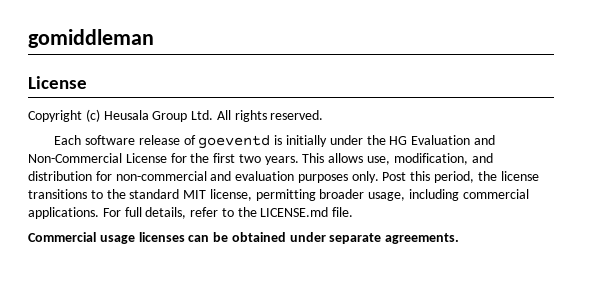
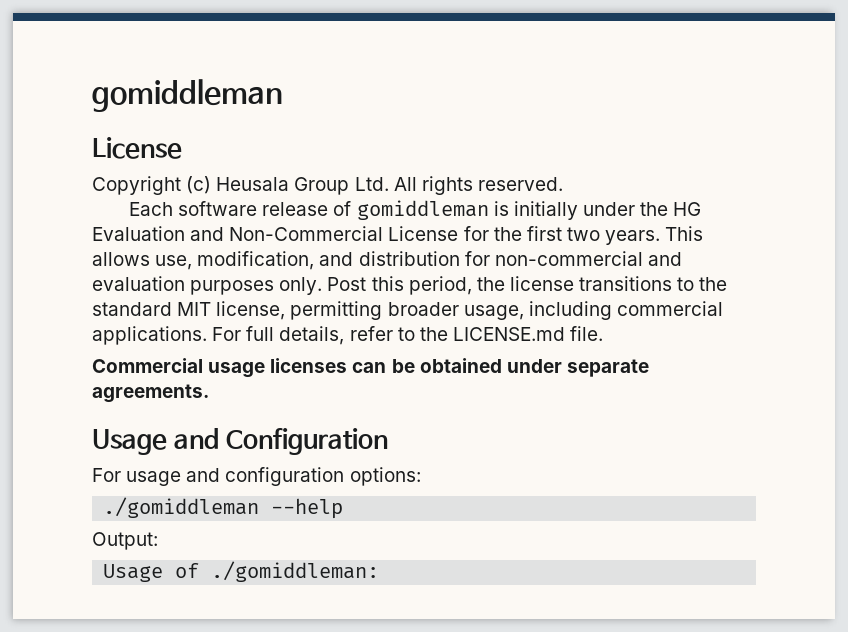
[198,135,271,149] goeventd -> [356,200,489,220] gomiddleman
(460, 238) none -> [92,428,389,455] [92,467,421,486] [103,497,344,519] [92,532,158,550] [103,561,380,582] // Usage and Configuration // For usage and configuration options: // ./gomiddleman --help // Output: // Usage of ./gomiddleman:

